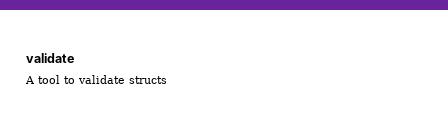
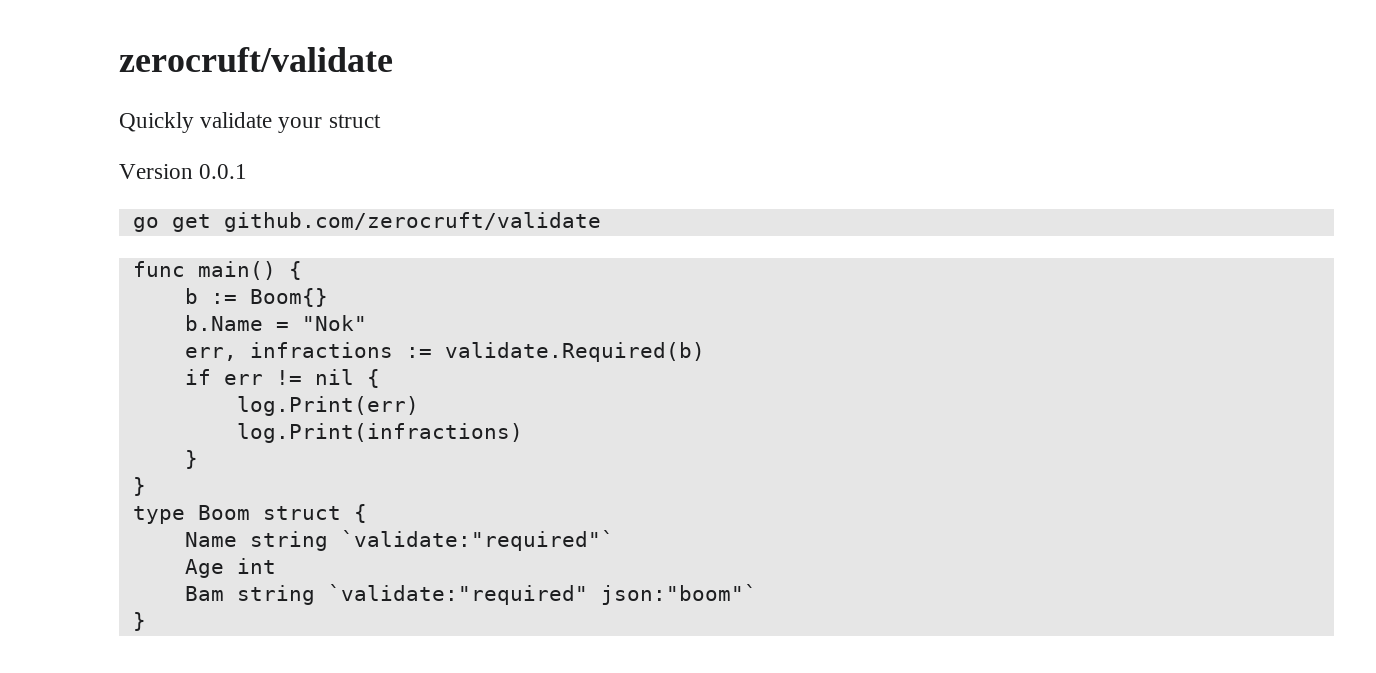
[26,53,74,63] [25,75,167,84] validate // A tool to validate structs -> [119,47,393,72] [119,112,381,133] [119,164,248,179] [132,212,601,232] [132,261,302,280] [184,288,328,307] [184,315,367,331] [184,342,705,362] [184,369,380,388] [236,396,419,416] [236,423,523,443] [184,450,198,469] [132,477,146,496] [132,504,367,524] [184,530,614,551] [184,558,276,578] [184,584,757,605] [132,612,146,631] zerocruft/validate // Quickly validate your struct // Version 0.0.1 // go get github.com/zerocruft/validate // func main() { // b := Boom{} // b.Name = "Nok" // err, infractions := validate.Required(b) // if err != nil { // log.Print(err) // log.Print(infractions) // } // } // type Boom struct { // Name string `validate:"required"` // Age int // Bam string `validate:"required" json:"boom"` // }

